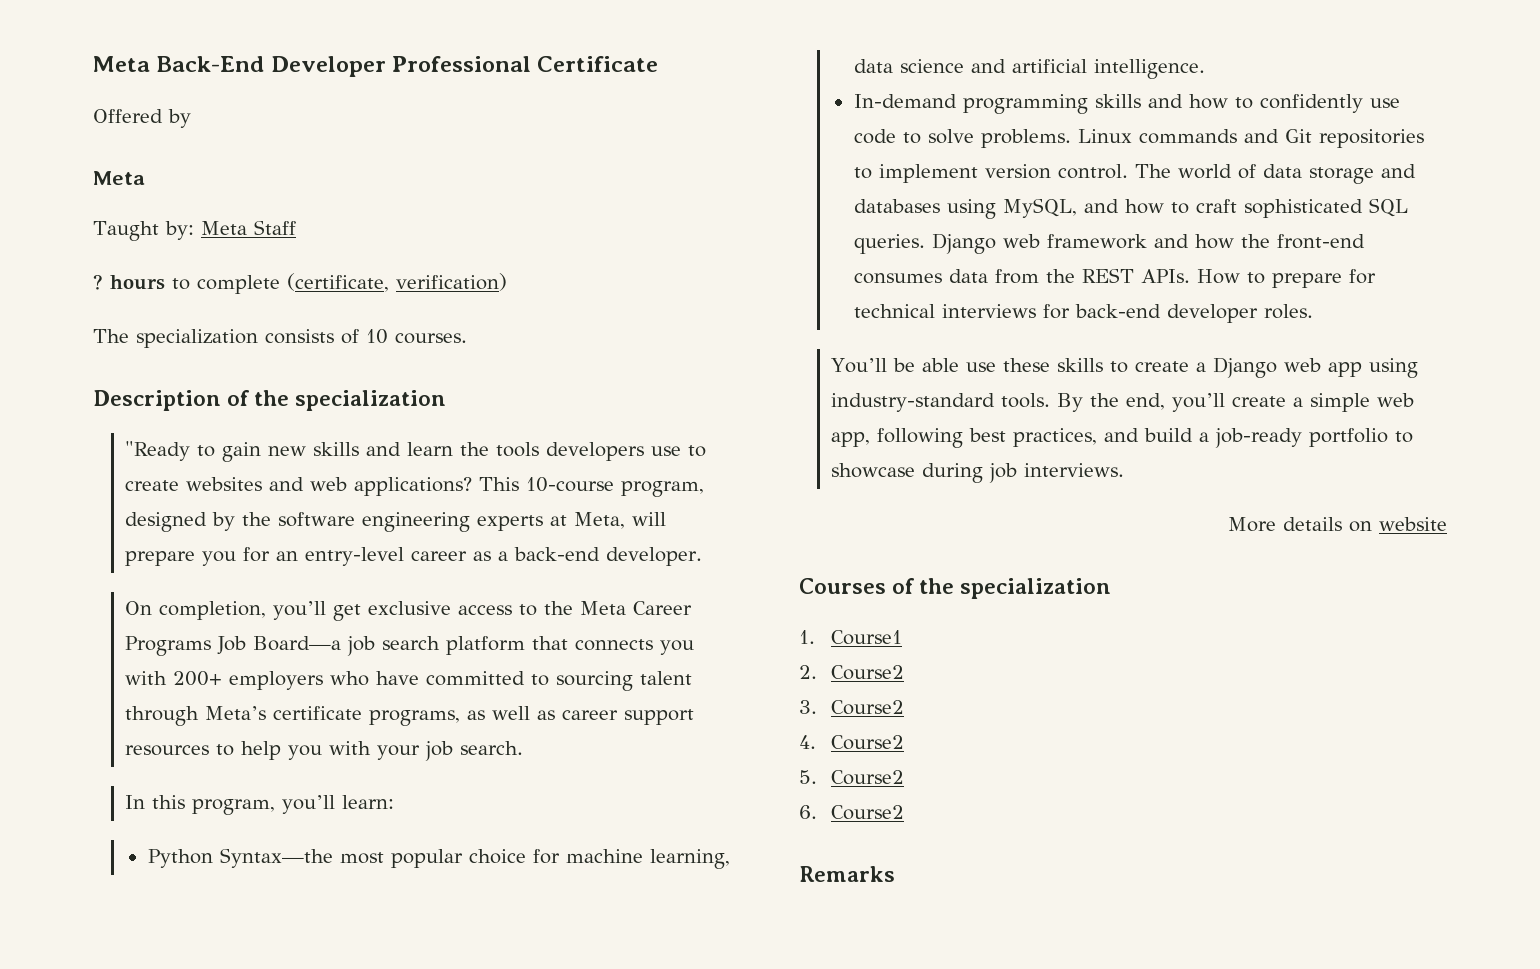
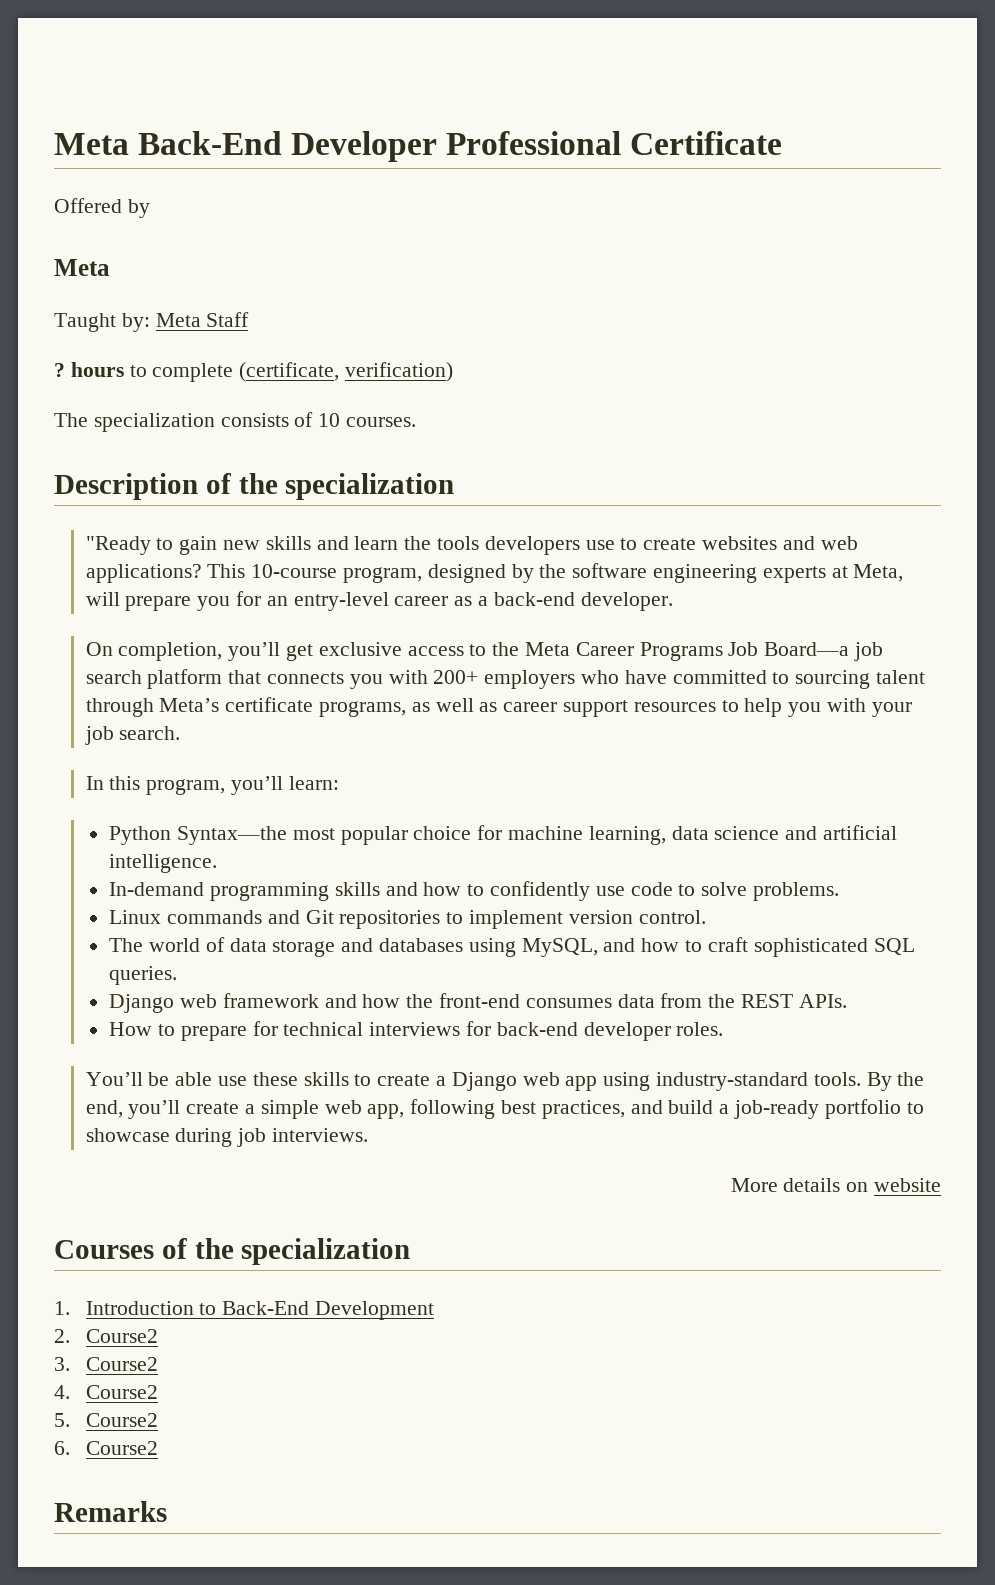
(1071, 138) none -> (840, 891) //
(1128, 171) none -> (706, 917) //
(925, 244) none -> (178, 975) //
(1190, 276) none -> (847, 1001) //
[831,630,903,645] Course1 -> [85,1301,435,1320] Introduction to Back-End Development

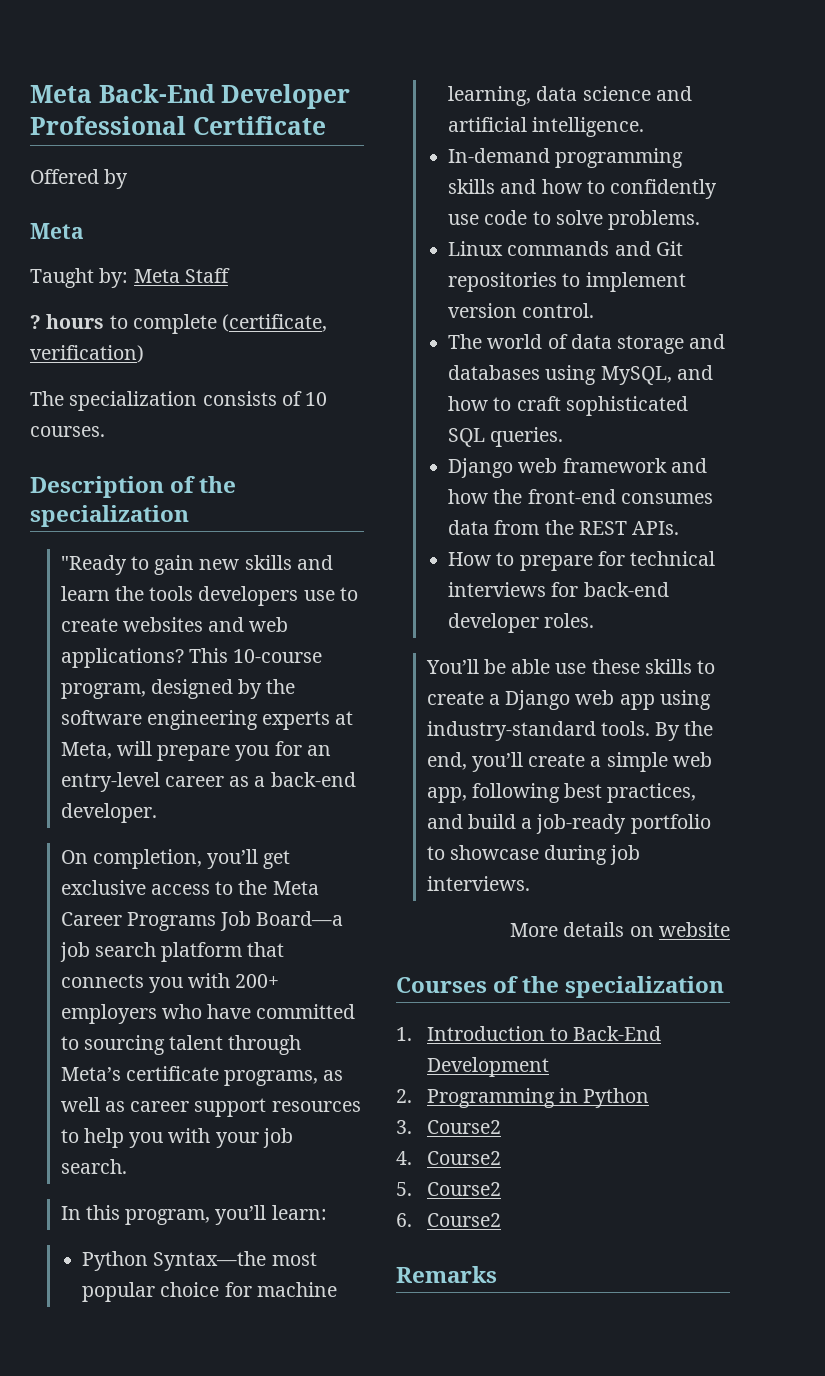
[85,1329,158,1343] Course2 -> [426,1088,650,1108] Programming in Python

